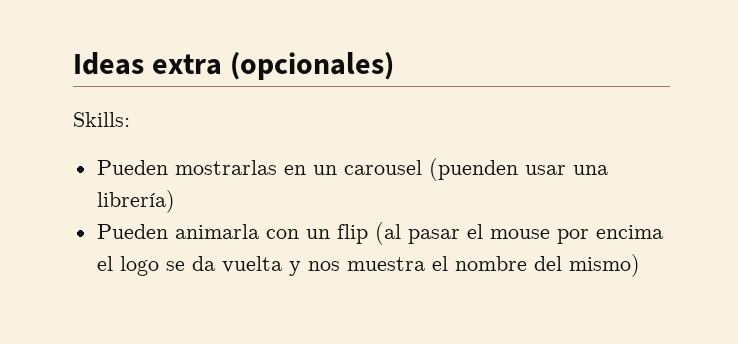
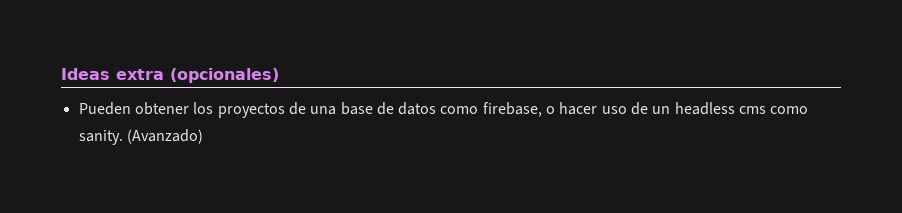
[73,112,130,127] [96,158,608,181] [96,190,175,213] [96,222,663,245] [96,254,640,277] // Skills: // Pueden mostrarlas en un carousel (puenden usar una librería) // Pueden animarla con un flip (al pasar el mouse por encima el logo se da vuelta y nos muestra el nombre del mismo) -> [78,102,809,118] [78,129,203,145] // Pueden obtener los proyectos de una base de datos como firebase, o hacer uso de un headless cms como sanity. (Avanzado)

